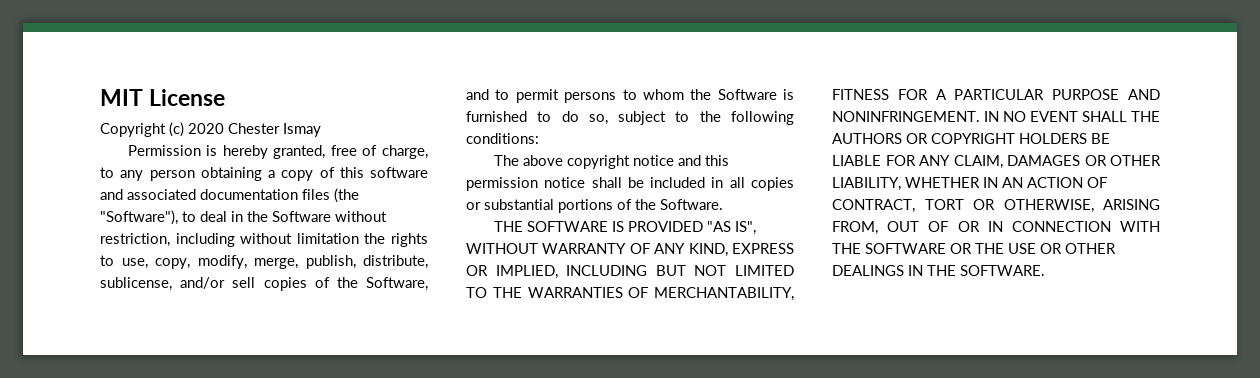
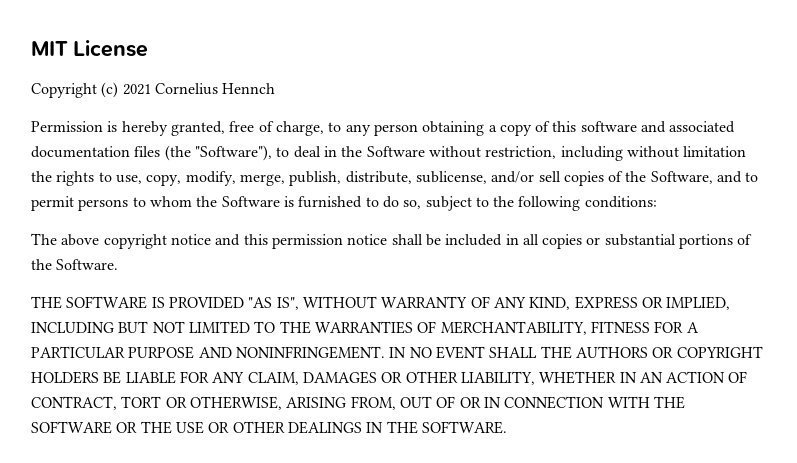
[188,123,321,137] 2020 Chester Ismay -> [122,83,276,95] 2021 Cornelius Hennch

